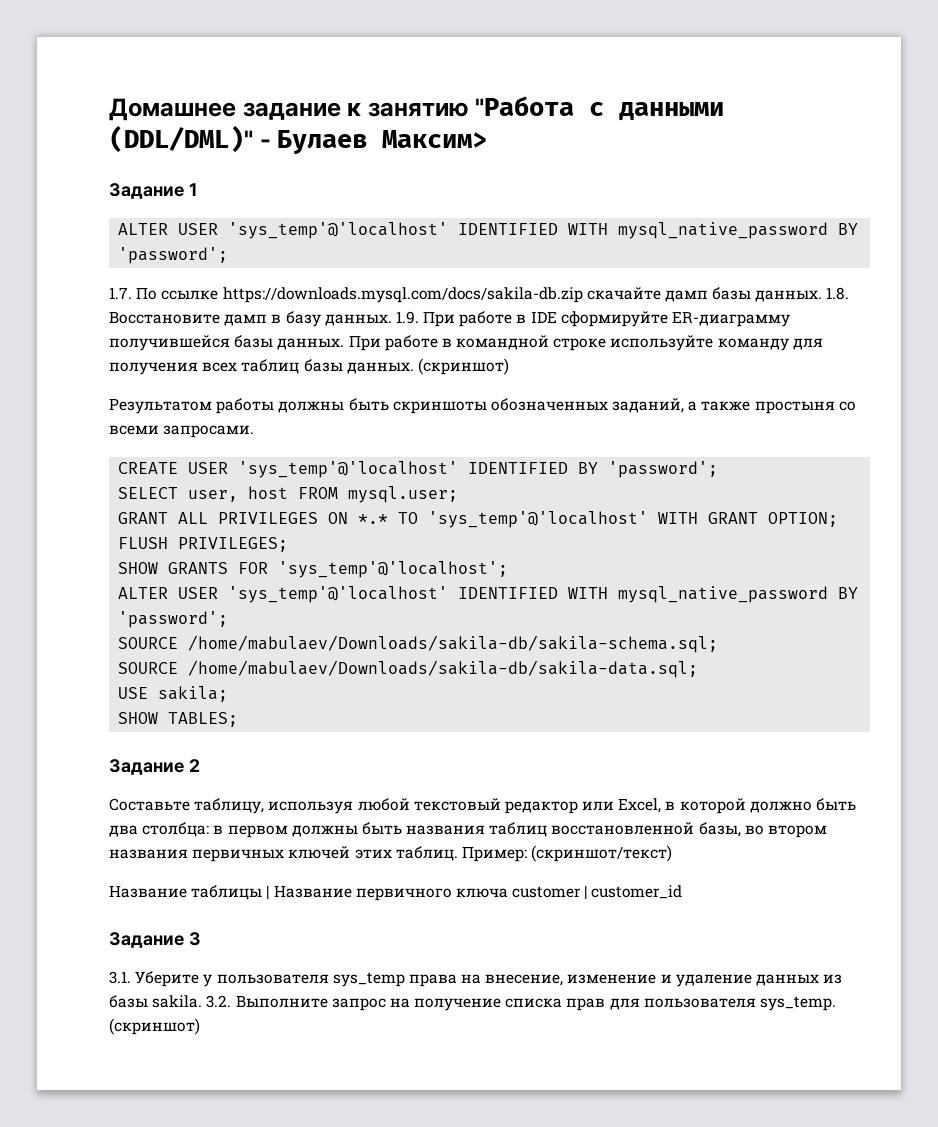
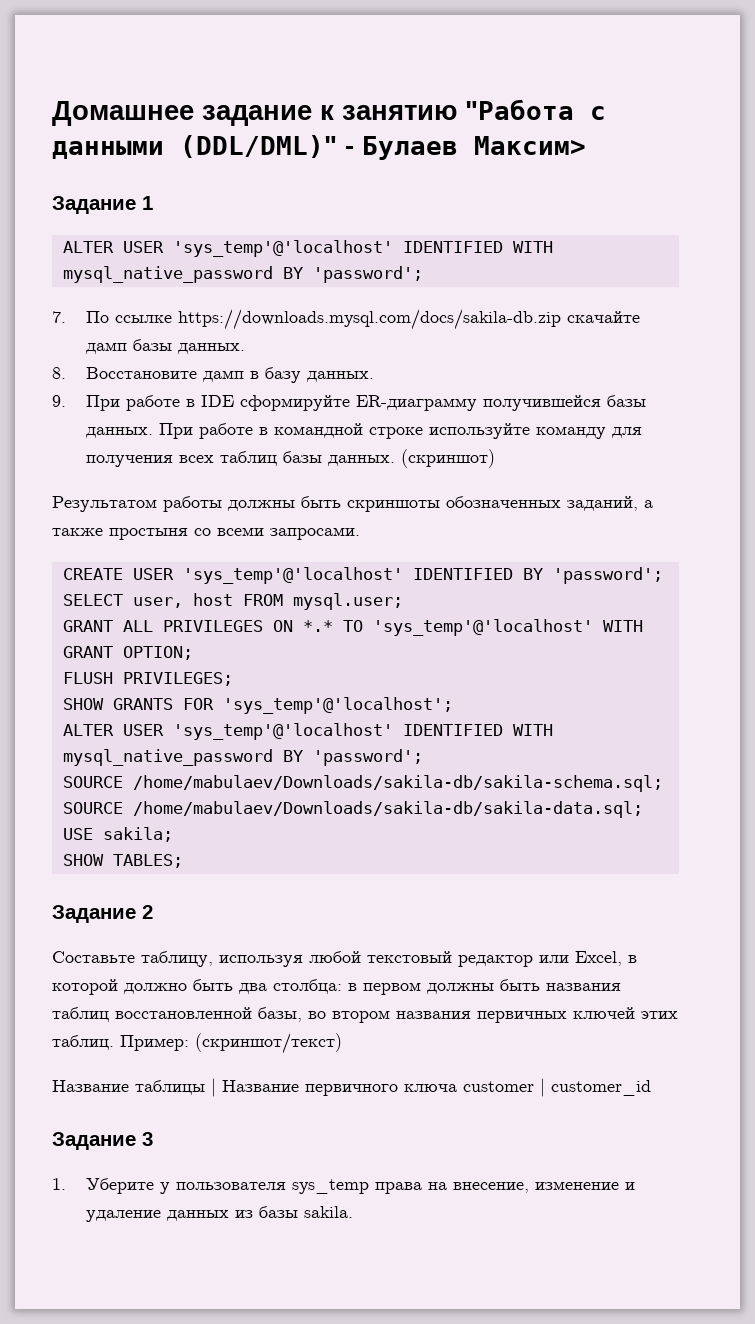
[109,287,132,299] 1.7. -> [52,311,66,323] 7.
[826,287,850,300] 1.8. -> [52,367,66,379] // 8.
[395,311,419,324] 1.9. -> [52,395,66,407] // 9.
[109,971,131,984] 3.1. -> [52,1178,66,1190] 1.
[206,995,837,1011] [109,1018,200,1035] 3.2. Выполните запрос на получение списка прав для пользователя sys_temp. (скриншот) -> (353, 1212) none

